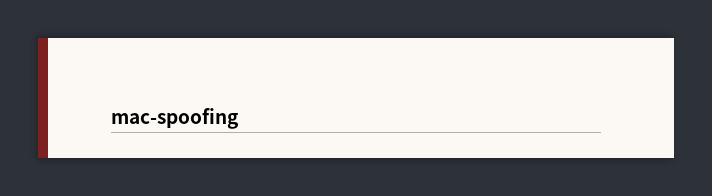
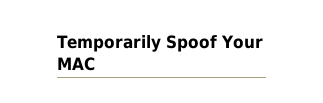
[111,108,239,129] mac-spoofing -> [57,35,263,52] [57,57,95,71] Temporarily Spoof Your MAC

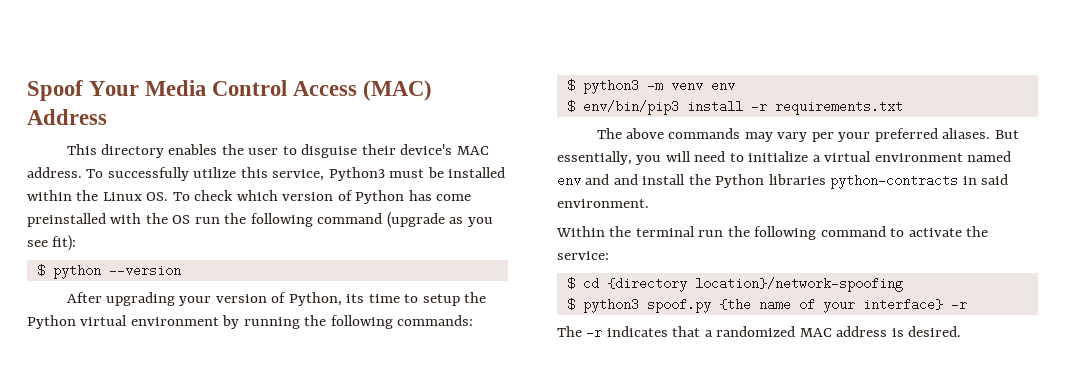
[57,35,161,52] Temporarily -> (27, 90) none
[57,57,95,71] MAC -> [145,80,433,101] [27,109,107,125] [66,144,489,158] [27,167,506,181] [27,190,472,204] [27,212,493,228] [27,235,77,251] [36,264,181,279] [66,292,487,306] [27,315,474,329] [566,79,735,94] [566,100,903,115] [596,128,1019,142] [557,151,1012,165] [557,174,1009,189] [557,199,649,208] [556,226,989,240] [557,251,609,260] [566,277,903,292] [566,298,967,313] [557,326,962,339] Media Control Access (MAC) Address // This directory enables the user to disguise their device's MAC address. To successfully utilize this service, Python3 must be installed within the Linux OS. To check which version of Python has come preinstalled with the OS run the following command (upgrade as you see fit): // $ python --version // After upgrading your version of Python, its time to setup the Python virtual environment by running the following commands: // $ python3 -m venv env // $ env/bin/pip3 install -r requirements.txt // The above commands may vary per your preferred aliases. But essentially, you will need to initialize a virtual environment named env and and install the Python libraries python-contracts in said environment. // Within the terminal run the following command to activate the service: // $ cd {directory location}/network-spoofing // $ python3 spoof.py {the name of your interface} -r // The -r indicates that a randomized MAC address is desired.

